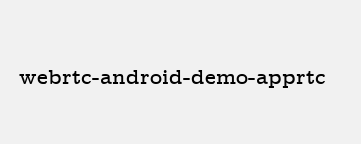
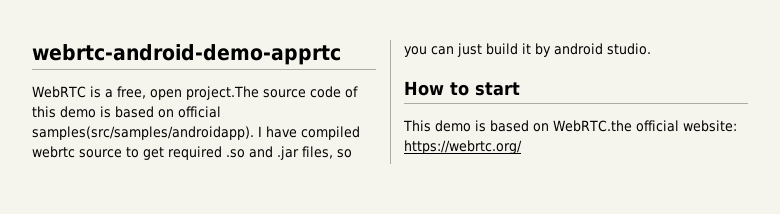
(326, 79) none -> [32,86,358,100] [32,106,221,118] [32,126,360,140] [32,146,352,160] [404,43,651,57] [404,81,520,96] [403,120,737,132] [404,140,522,154] // WebRTC is a free, open project.The source code of this demo is based on official samples(src/samples/androidapp). I have compiled webrtc source to get required .so and .jar files, so you can just build it by android studio. // How to start // This demo is based on WebRTC.the official website: https://webrtc.org/

